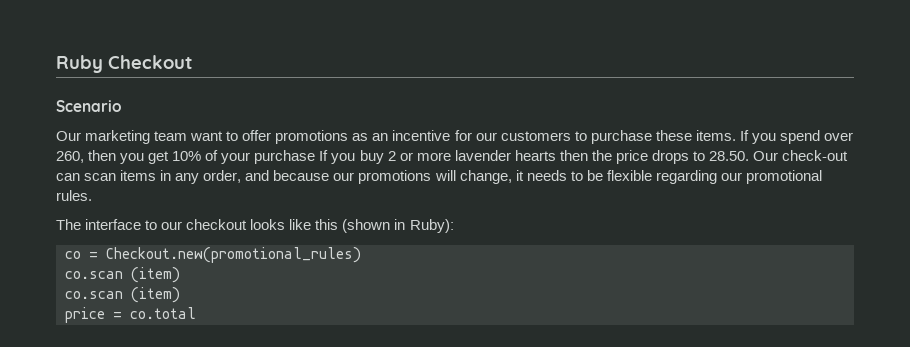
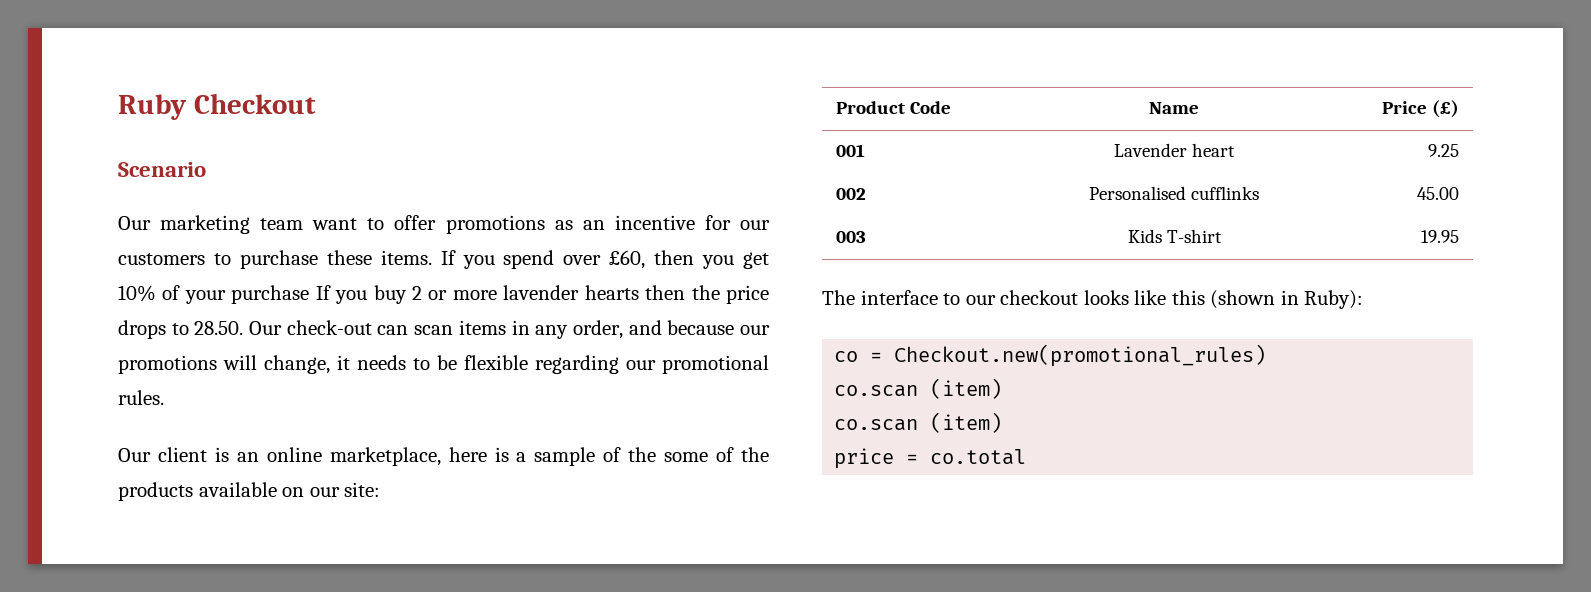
[56,151,84,163] 260, -> [609,250,646,269] £60,
(92, 195) none -> [118,447,770,466] [118,482,381,501] [836,101,952,114] [1149,102,1199,114] [1381,100,1459,118] [836,144,866,157] [1114,143,1235,157] [1427,144,1459,157] [836,188,867,200] [1089,186,1259,200] [1416,187,1459,200] [836,231,867,243] [1127,229,1222,243] [1420,230,1459,243] // Our client is an online marketplace, here is a sample of the some of the products available on our site: // Product Code | Name | Price (£) // 001 | Lavender heart | 9.25 // 002 | Personalised cufflinks | 45.00 // 003 | Kids T-shirt | 19.95

